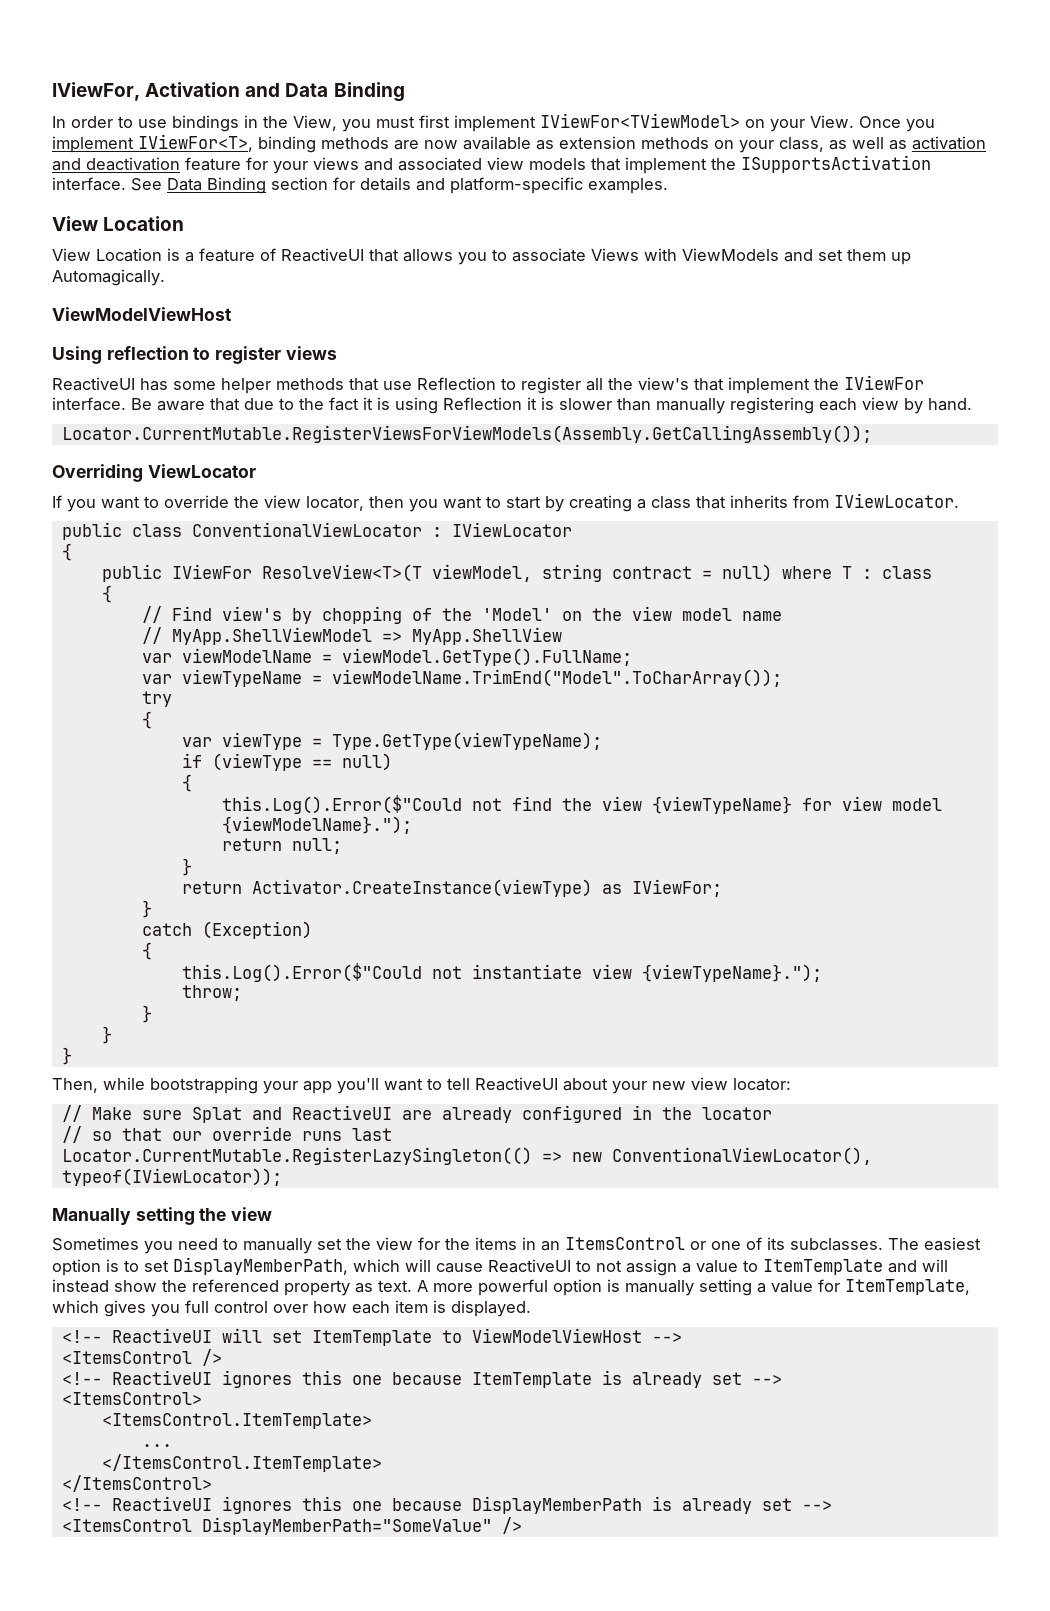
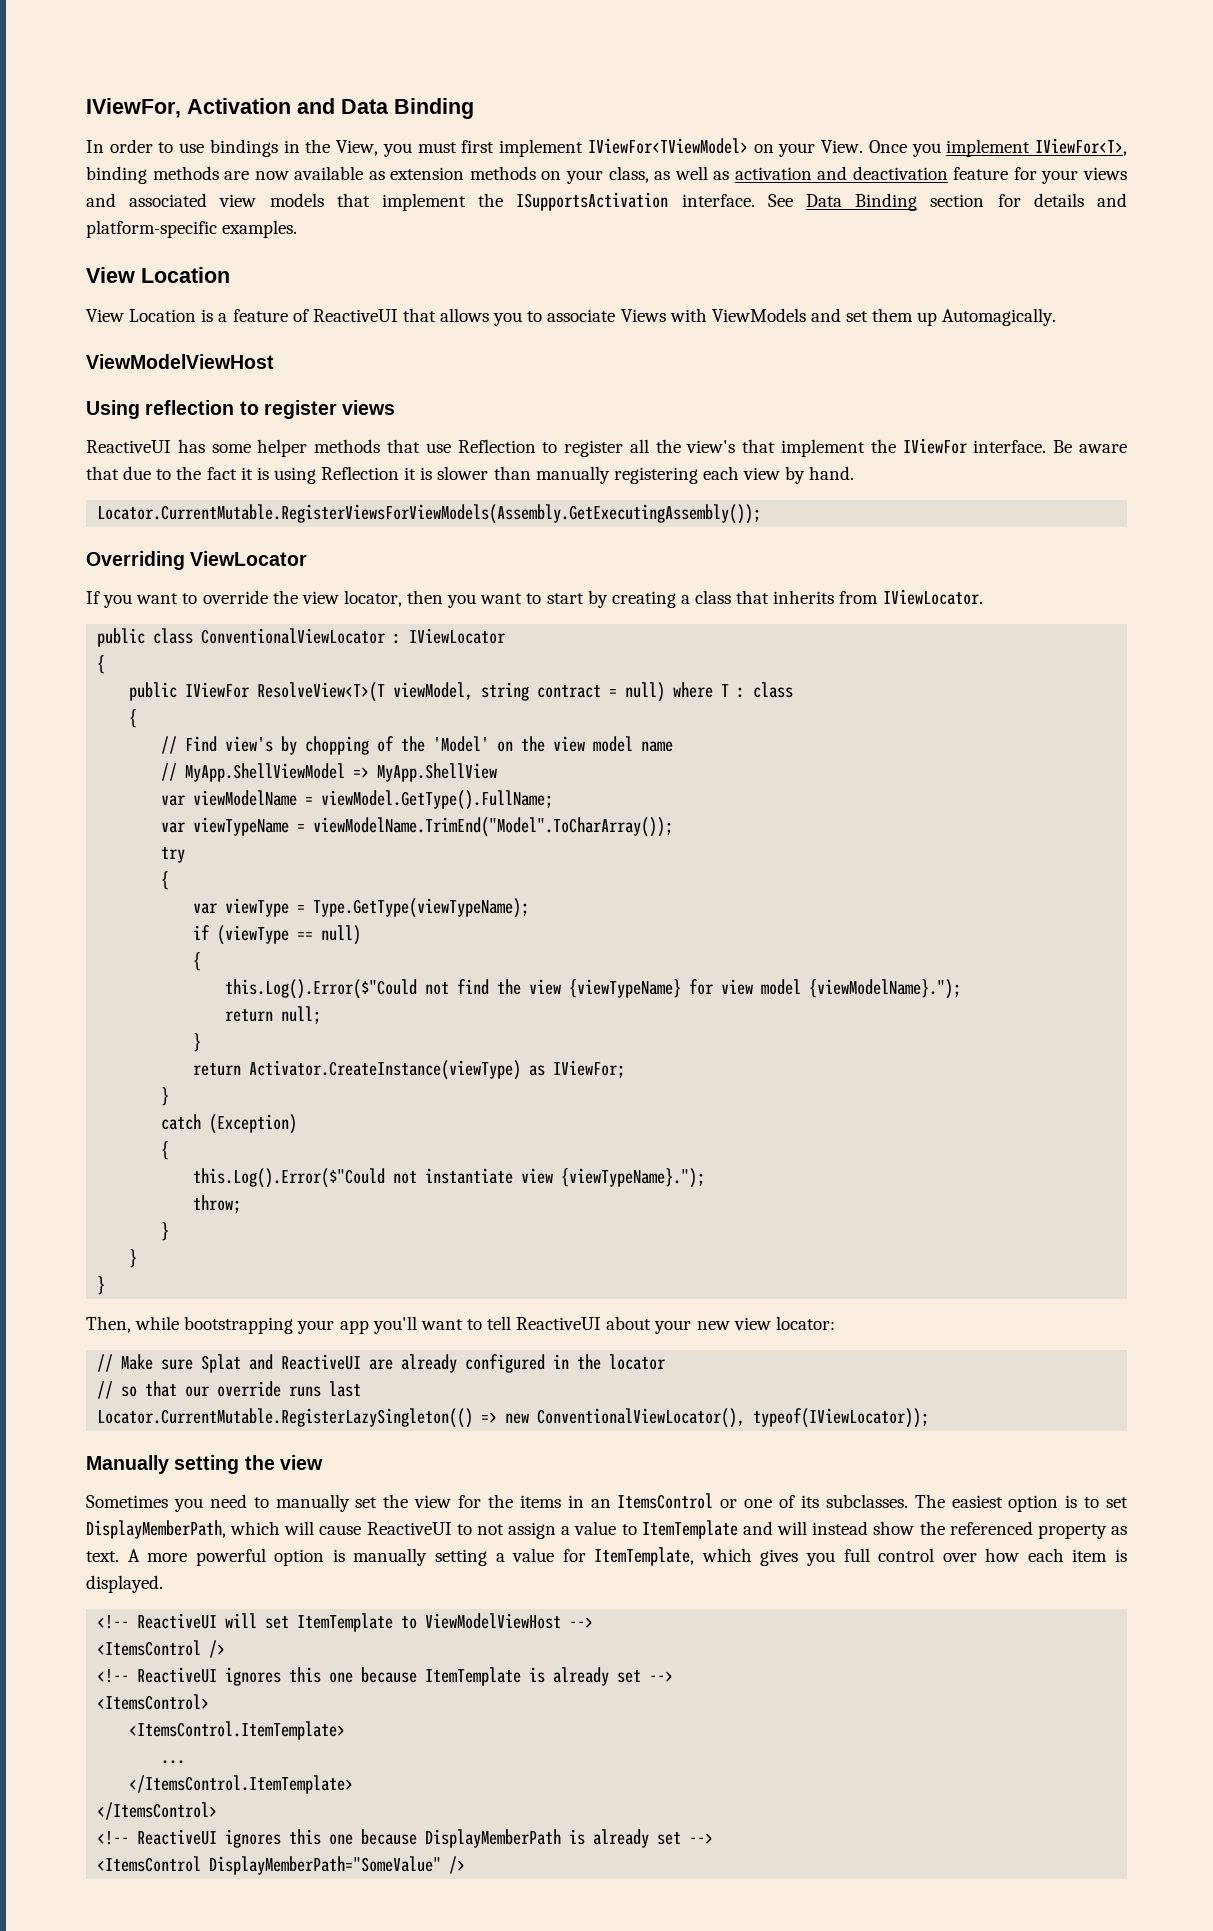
[61,425,872,443] Locator.CurrentMutable.RegisterViewsForViewModels(Assembly.GetCallingAssembly()); -> [97,504,762,524] Locator.CurrentMutable.RegisterViewsForViewModels(Assembly.GetExecutingAssembly());

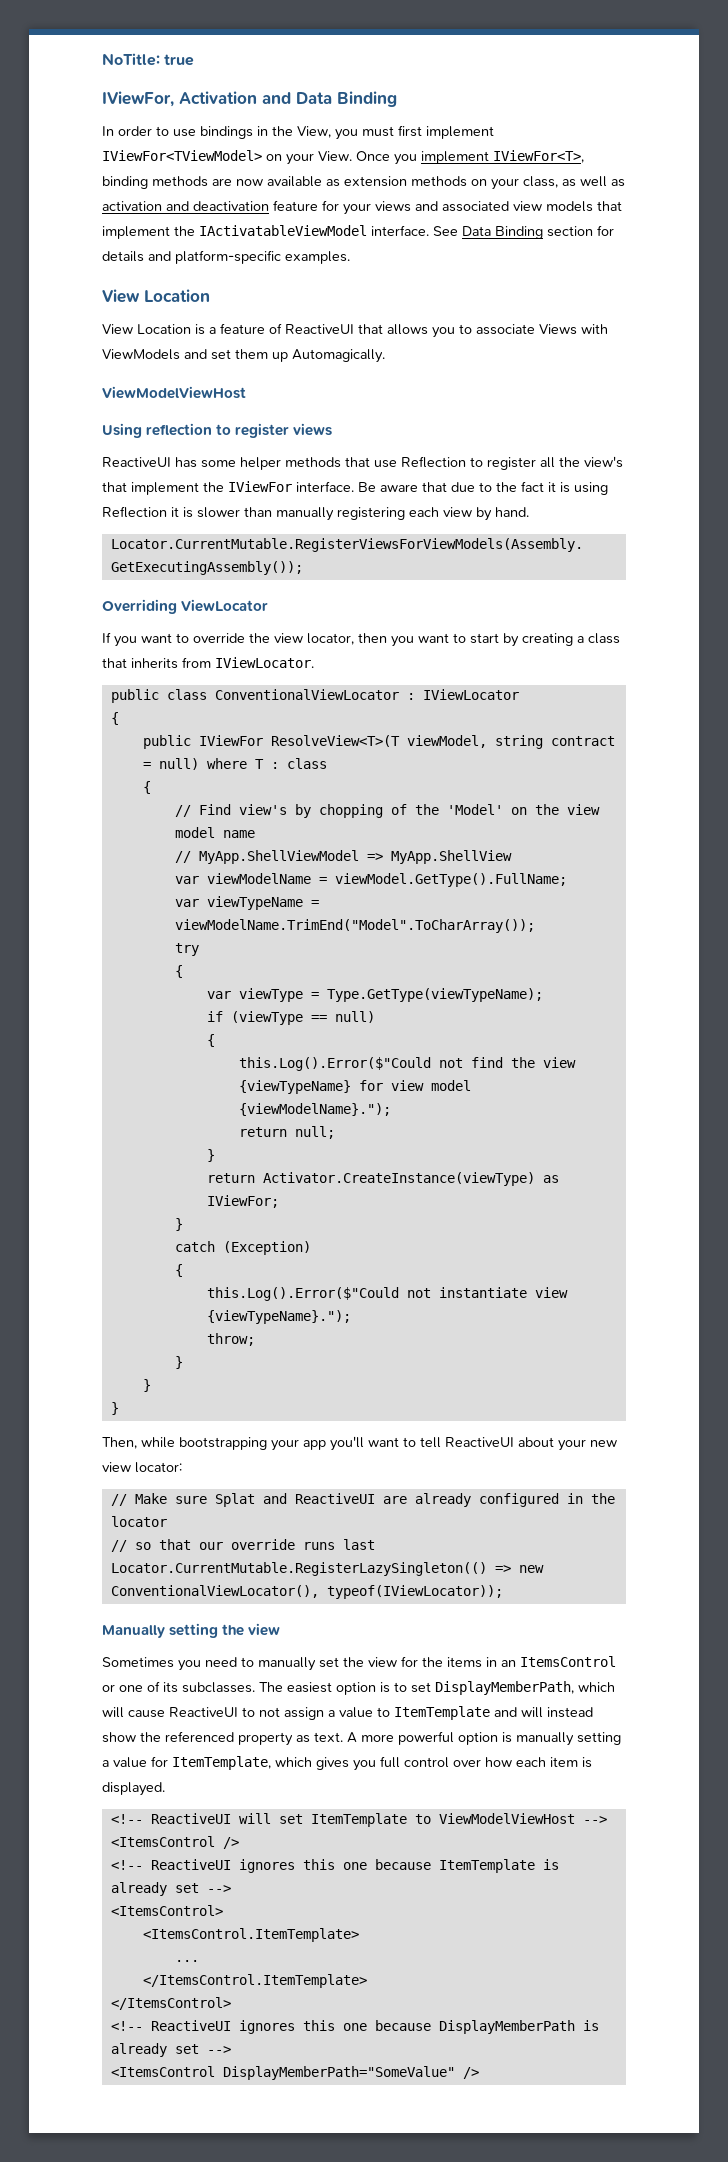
(86, 108) none -> [102,53,195,66] NoTitle: true //
[516,192,669,211] ISupportsActivation -> [199,225,367,236] IActivatableViewModel

